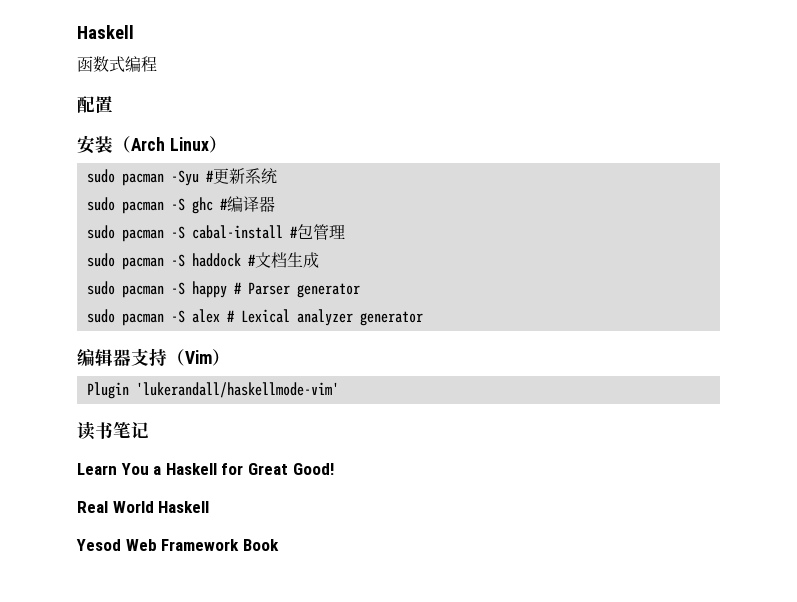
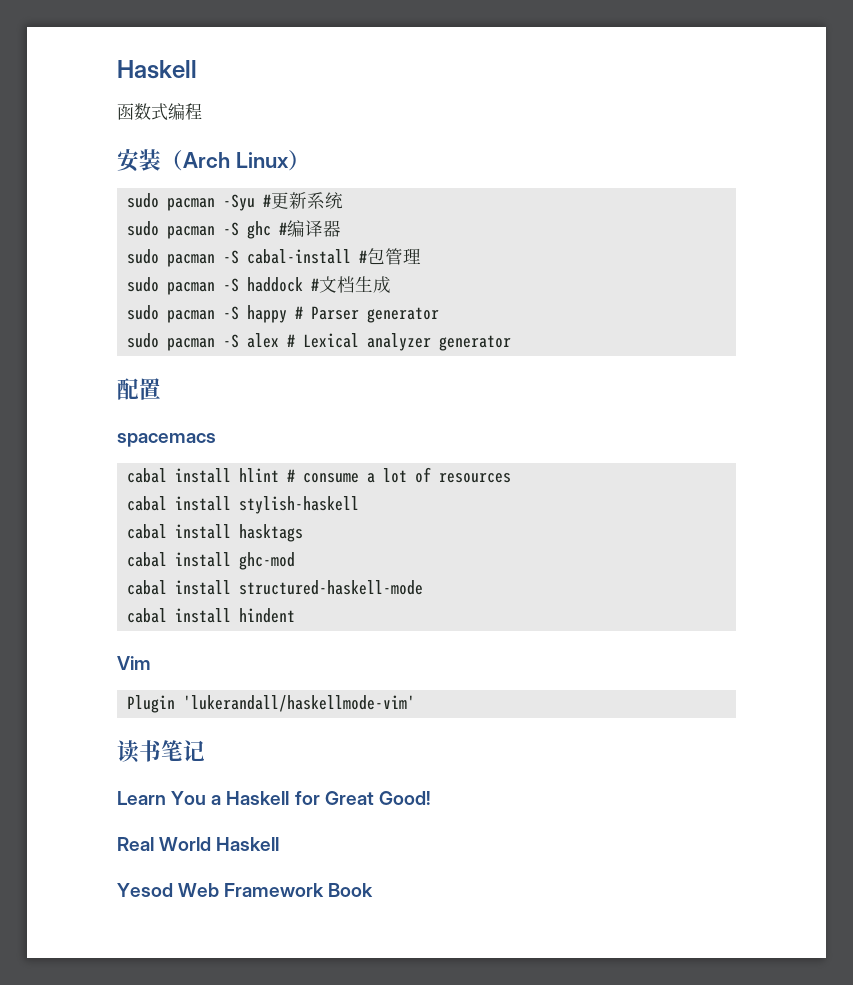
[77,96,113,113] // 配置 -> (202, 111) none
[77,348,185,366] 编辑器支持（ -> [117,378,161,400] [117,433,216,447] [127,467,512,483] [127,496,360,514] [127,524,304,542] [127,552,296,570] [127,580,424,595] [127,608,296,623] 配置 // spacemacs // cabal install hlint # consume a lot of resources // cabal install stylish-haskell // cabal install hasktags // cabal install ghc-mod // cabal install structured-haskell-mode // cabal install hindent //
[212,349,230,366] ） -> (151, 663) none

